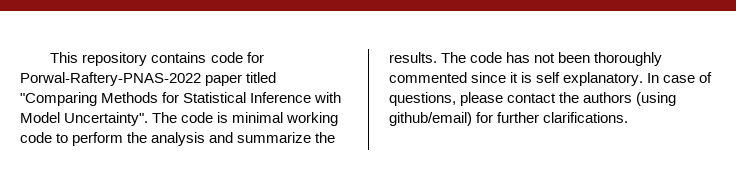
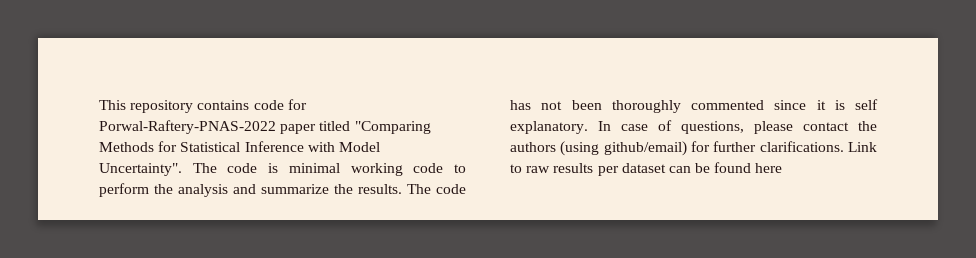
(629, 117) none -> [848,142,877,152] [510,162,783,176] Link to raw results per dataset can be found here

